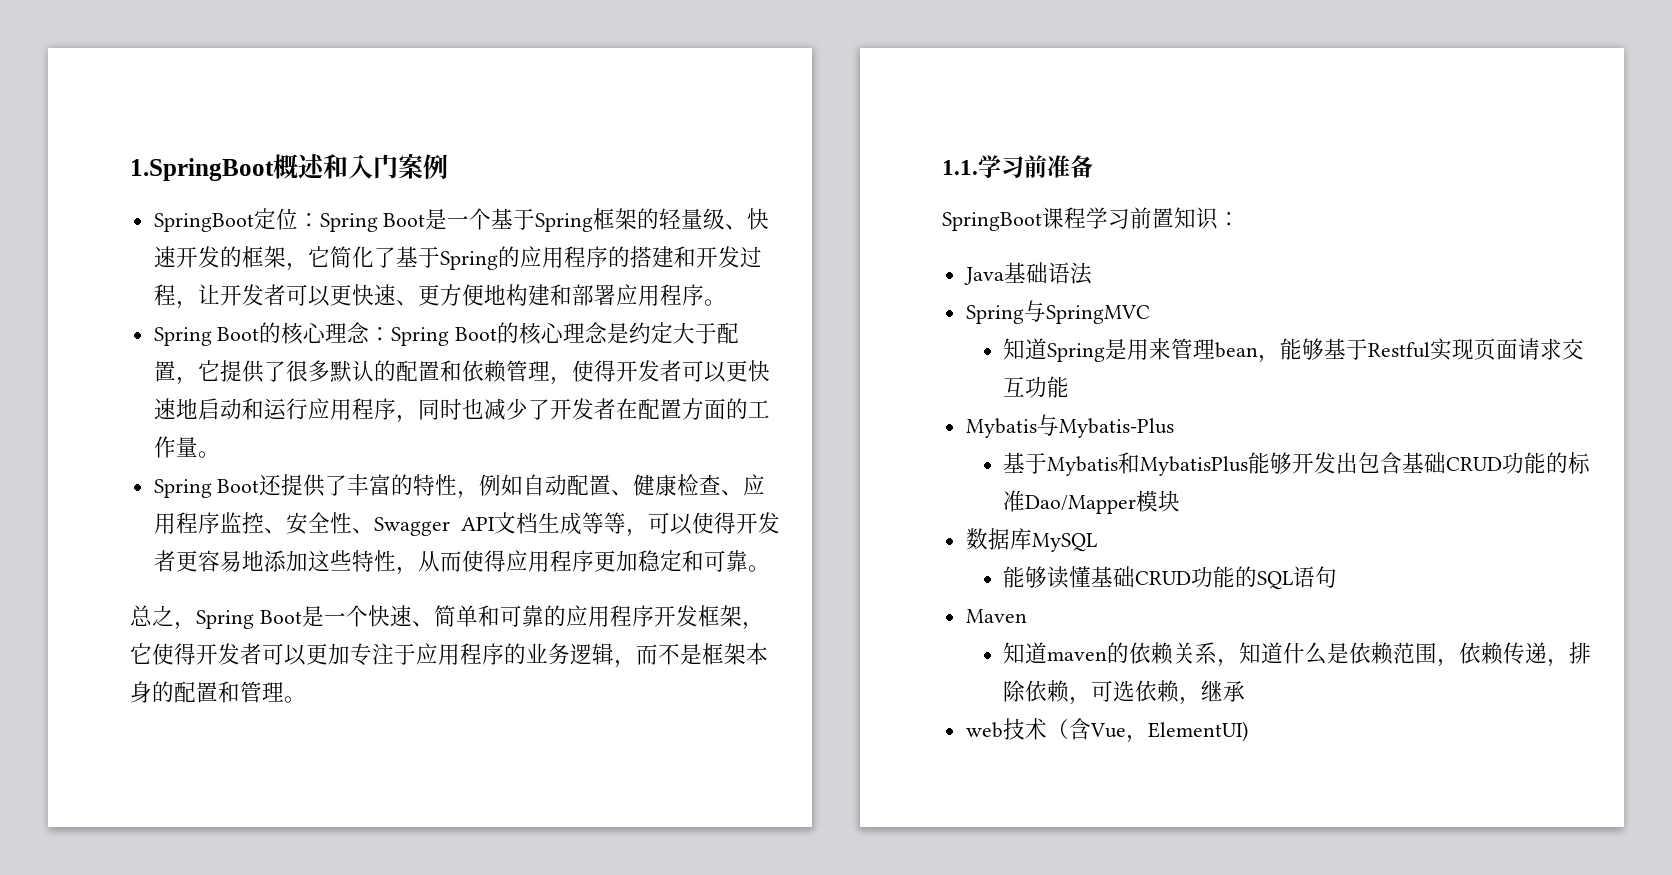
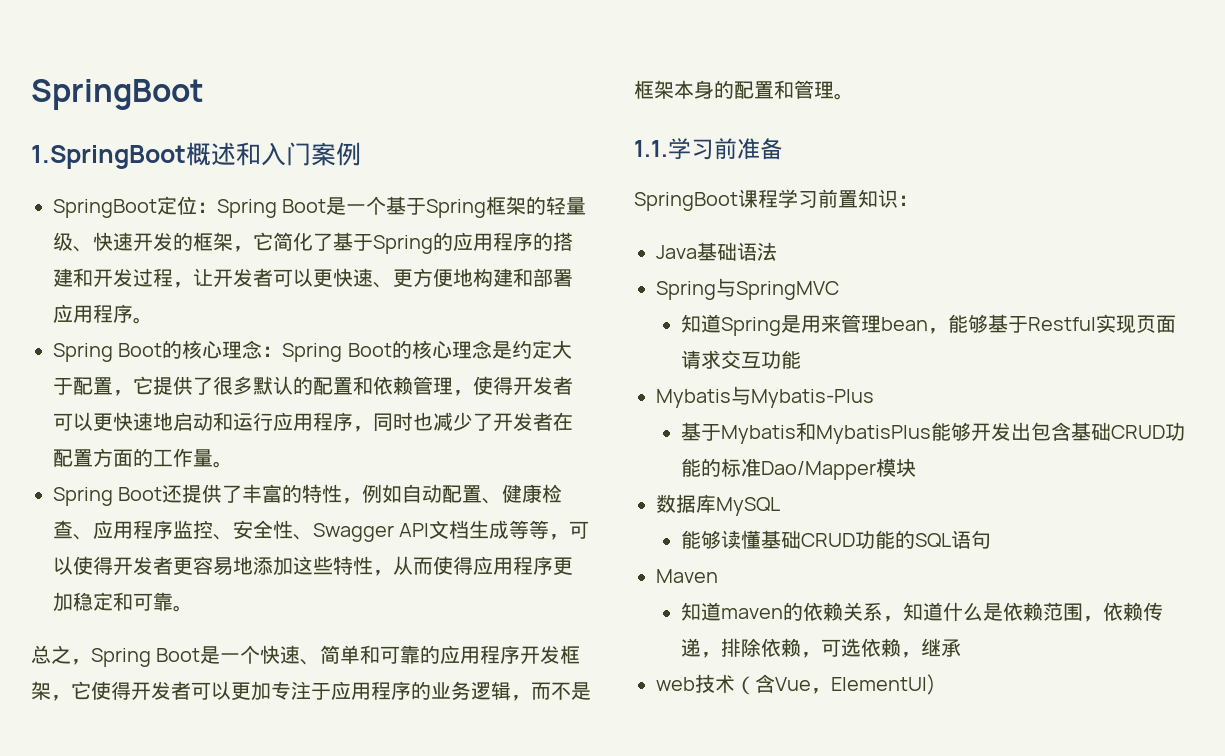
(130, 169) none -> [31,79,204,110] SpringBoot //

